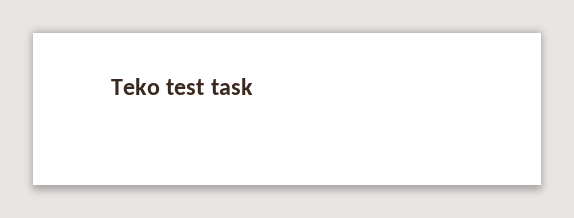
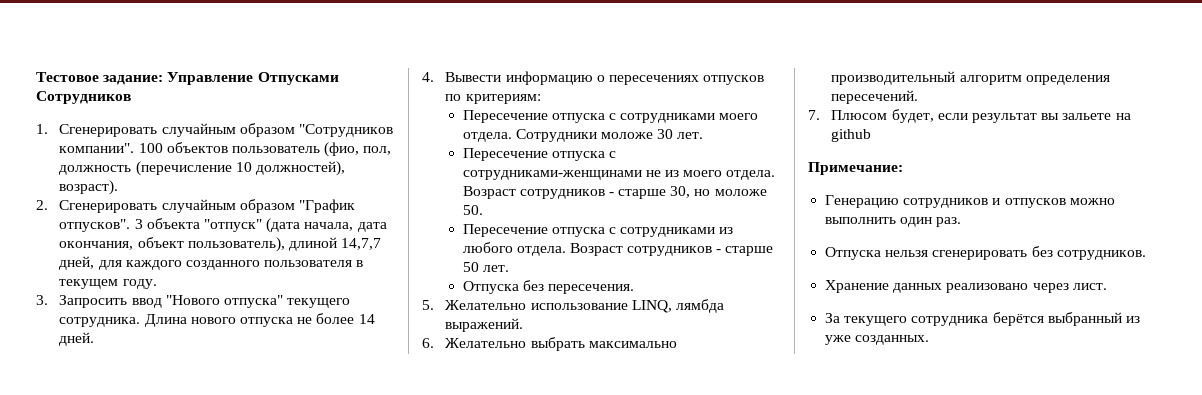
[111,78,253,95] Teko test task -> [36,72,339,85] [36,91,131,104] [36,123,394,137] [59,142,392,157] [59,161,346,176] [59,180,119,195] [36,199,356,213] [59,218,387,233] [59,237,382,252] [59,256,364,270] [59,279,157,289] [36,295,351,308] [59,313,375,327] [59,332,95,346] [422,71,765,85] [445,94,541,104] [462,110,759,123] [462,129,704,142] [462,148,616,161] [462,170,776,180] [462,186,767,199] [462,205,483,215] [462,224,734,237] [462,242,774,256] [462,262,509,272] [462,280,634,294] [422,299,725,313] [445,318,524,332] [422,337,677,351] [831,71,1110,85] [831,90,919,104] [808,109,1131,123] [831,129,872,142] [808,162,903,175] [825,195,1115,208] [825,217,962,227] [825,246,1146,260] [825,280,1107,293] [825,312,1140,326] [825,335,930,345] Тестовое задание: Управление Отпусками Сотрудников // 1. Сгенерировать случайным образом "Сотрудников компании". 100 объектов пользователь (фио, пол, должность (перечисление 10 должностей), возраст). // 2. Сгенерировать случайным образом "График отпусков". 3 объекта "отпуск" (дата начала, дата окончания, объект пользователь), длиной 14,7,7 дней, для каждого созданного пользователя в текущем году. // 3. Запросить ввод "Нового отпуска" текущего сотрудника. Длина нового отпуска не более 14 дней. // 4. Вывести информацию о пересечениях отпусков по критериям: // Пересечение отпуска с сотрудниками моего отдела. Сотрудники моложе 30 лет. // Пересечение отпуска с сотрудниками-женщинами не из моего отдела. Возраст сотрудников - старше 30, но моложе 50. // Пересечение отпуска с сотрудниками из любого отдела. Возраст сотрудников - старше 50 лет. // Отпуска без пересечения. // 5. Желательно использование LINQ, лямбда выражений. // 6. Желательно выбрать максимально производительный алгоритм определения пересечений. // 7. Плюсом будет, если результат вы зальете на github // Примечание: // Генерацию сотрудников и отпусков можно выполнить один раз. // Отпуска нельзя сгенерировать без сотрудников. // Хранение данных реализовано через лист. // За текущего сотрудника берётся выбранный из уже созданных.

